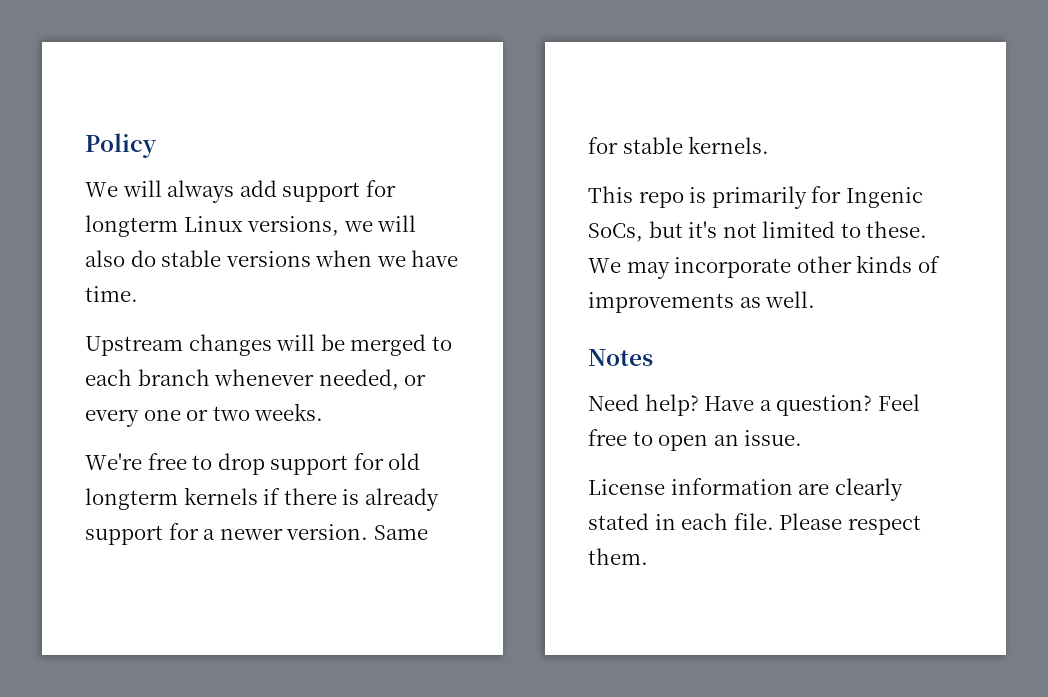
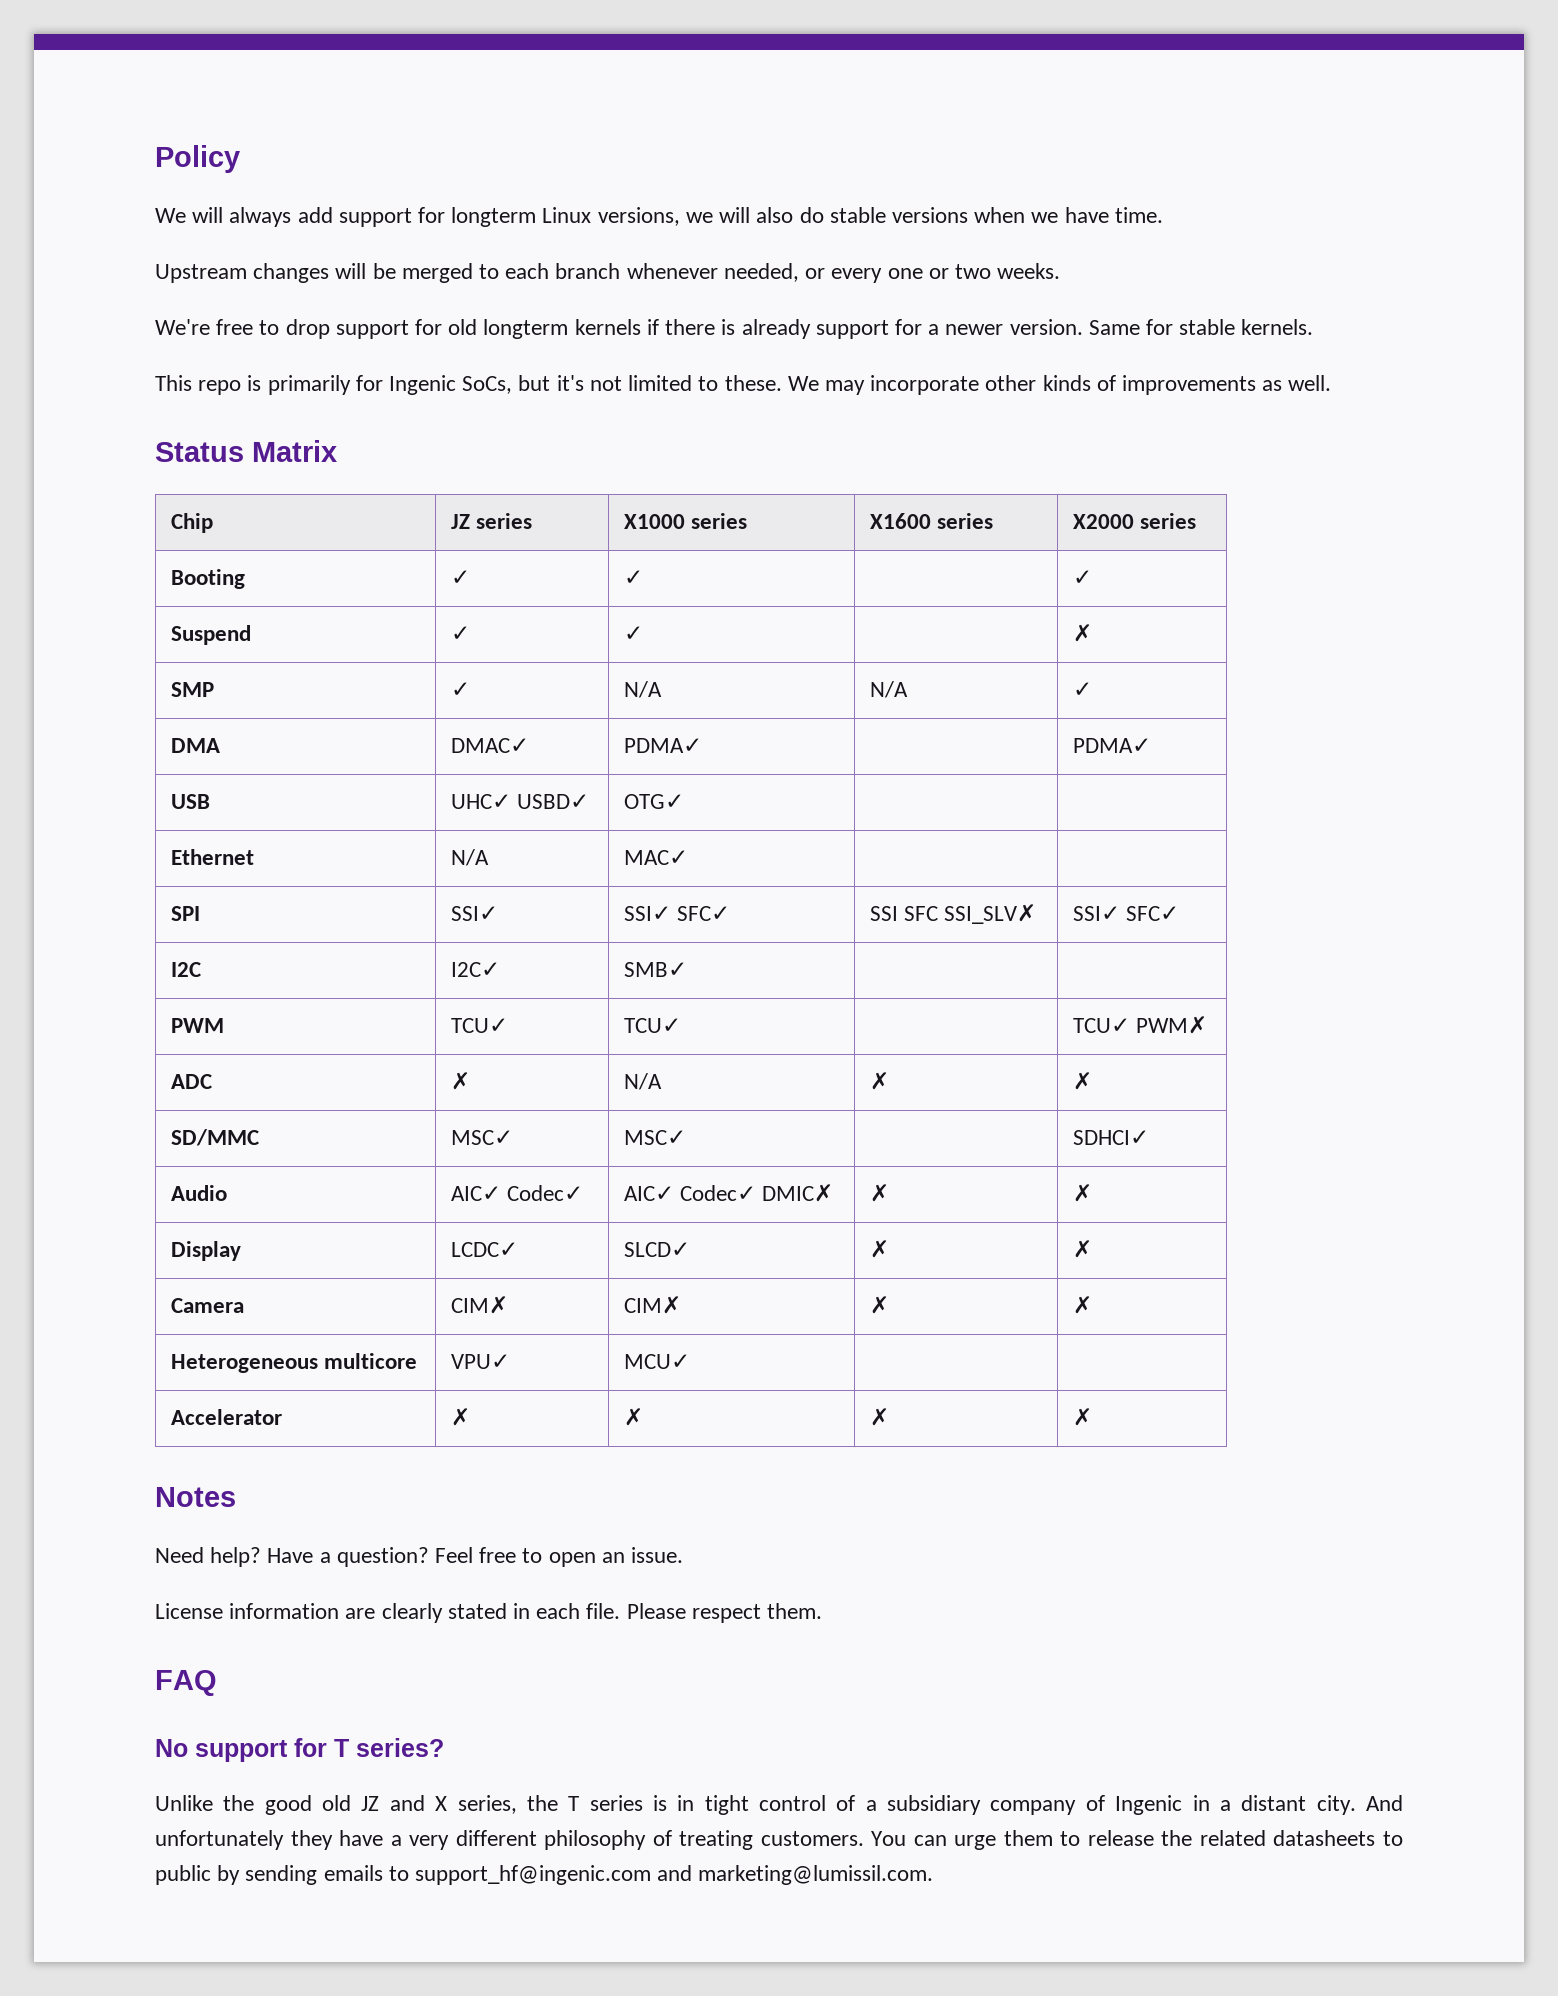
(816, 299) none -> [155,440,337,462] [170,513,213,533] [450,513,533,529] [623,513,748,529] [869,513,994,529] [1072,513,1197,529] [170,569,245,589] [450,570,470,585] [623,570,643,585] [1072,570,1092,585] [170,625,251,645] [450,626,470,641] [623,626,643,641] [1072,624,1092,642] [170,682,214,697] [450,682,470,697] [623,681,662,698] [869,681,908,698] [1072,682,1092,697] [170,738,220,753] [450,738,529,753] [623,738,702,753] [1072,738,1151,753] [170,794,210,809] [450,794,590,809] [623,794,684,809] [170,849,254,865] [450,849,489,866] [623,850,688,865] [170,906,200,921] [450,906,498,921] [623,906,731,921] [869,904,1037,924] [1072,906,1180,921] [170,962,201,977] [450,962,500,977] [623,962,687,977] [170,1018,224,1033] [450,1018,508,1033] [623,1018,681,1033] [1072,1016,1208,1034] [170,1074,212,1089] [450,1072,470,1090] [623,1073,662,1090] [869,1072,889,1090] [1072,1072,1092,1090] [170,1129,259,1146] [450,1130,513,1145] [623,1130,686,1145] [1072,1130,1149,1145] [170,1185,227,1201] [450,1185,584,1201] [623,1184,834,1202] [869,1184,889,1202] [1072,1184,1092,1202] [170,1241,241,1261] [450,1242,518,1257] [623,1242,690,1257] [869,1240,889,1258] [1072,1240,1092,1258] [170,1298,244,1313] [450,1296,508,1314] [623,1296,681,1314] [869,1296,889,1314] [1072,1296,1092,1314] [170,1353,418,1373] [450,1354,510,1369] [623,1354,690,1369] [170,1409,282,1425] [450,1408,470,1426] [623,1408,643,1426] [869,1408,889,1426] [1072,1408,1092,1426] // Status Matrix // Chip | JZ series | X1000 series | X1600 series | X2000 series // Booting | ✓ | ✓ | | ✓ // Suspend | ✓ | ✓ | | ✗ // SMP | ✓ | N/A | N/A | ✓ // DMA | DMAC✓ | PDMA✓ | | PDMA✓ // USB | UHC✓ USBD✓ | OTG✓ | | // Ethernet | N/A | MAC✓ | | // SPI | SSI✓ | SSI✓ SFC✓ | SSI SFC SSI_SLV✗ | SSI✓ SFC✓ // I2C | I2C✓ | SMB✓ | | // PWM | TCU✓ | TCU✓ | | TCU✓ PWM✗ // ADC | ✗ | N/A | ✗ | ✗ // SD/MMC | MSC✓ | MSC✓ | | SDHCI✓ // Audio | AIC✓ Codec✓ | AIC✓ Codec✓ DMIC✗ | ✗ | ✗ // Display | LCDC✓ | SLCD✓ | ✗ | ✗ // Camera | CIM✗ | CIM✗ | ✗ | ✗ // Heterogeneous multicore | VPU✓ | MCU✓ | | // Accelerator | ✗ | ✗ | ✗ | ✗
(648, 556) none -> [155,1670,217,1696] [155,1738,444,1762] [155,1795,1403,1815] [155,1830,1403,1850] [155,1865,934,1885] // FAQ // No support for T series? // Unlike the good old JZ and X series, the T series is in tight control of a subsidiary company of Ingenic in a distant city. And unfortunately they have a very different philosophy of treating customers. You can urge them to release the related datasheets to public by sending emails to support_hf@ingenic.com and marketing@lumissil.com.

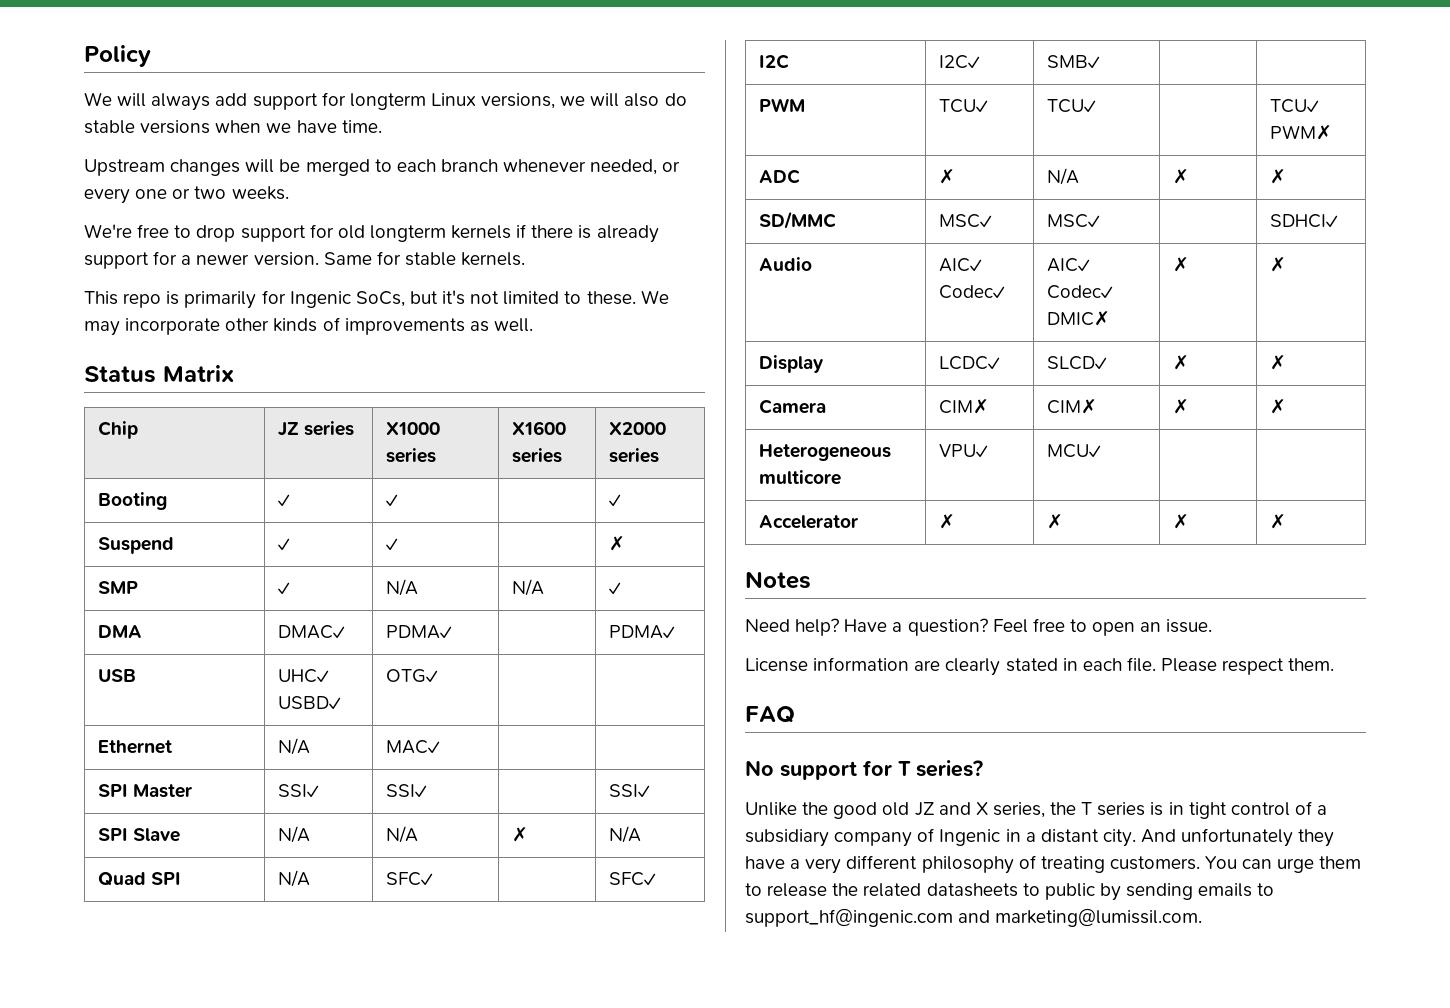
(200, 913) none -> [133,784,193,798] Master
[677,906,731,921] [869,904,1037,924] [1072,906,1120,921] SFC✓ | SSI SFC SSI_SLV✗ | SSI✓ -> [609,784,651,798] [98,828,181,842] [278,826,311,843] [386,826,419,843] [512,827,529,842] [609,826,642,843] [98,872,182,886] [278,870,311,887] [386,872,434,886] | | SSI✓ // SPI Slave | N/A | N/A | ✗ | N/A // Quad SPI | N/A | SFC✓ | |

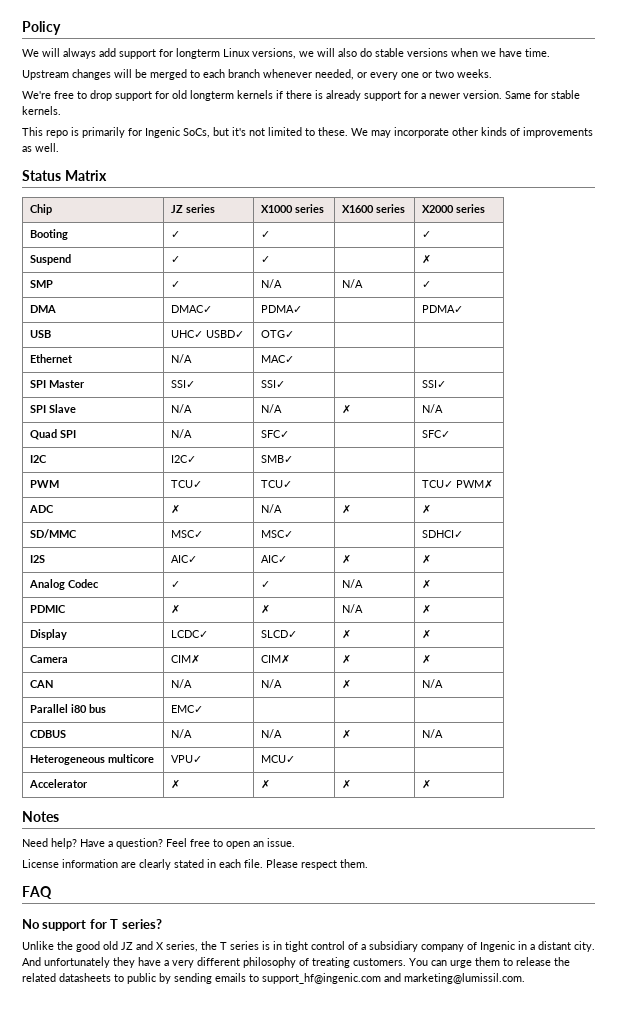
[759,257,813,271] [939,258,983,272] [939,285,1006,299] [1047,258,1091,272] [1047,285,1114,299] [1047,311,1111,326] [1173,257,1190,272] [1270,257,1287,272] Audio | AIC✓ Codec✓ | AIC✓ Codec✓ DMIC✗ | ✗ | ✗ -> [29,555,45,563] [170,555,197,563] [260,555,287,563] [341,554,351,564] [421,554,431,564] [28,579,99,590] [170,581,180,588] [260,581,270,588] [341,579,363,588] [421,579,431,589] [29,605,66,613] [170,604,180,614] [260,604,270,614] [341,604,363,613] [421,604,431,614] I2S | AIC✓ | AIC✓ | ✗ | ✗ // Analog Codec | ✓ | ✓ | N/A | ✗ // PDMIC | ✗ | ✗ | N/A | ✗
(1287, 406) none -> [29,680,53,688] [170,679,192,688] [260,679,282,688] [341,679,351,689] [421,679,443,688] [29,704,106,713] [170,705,203,713] [29,730,66,738] [170,729,192,738] [260,729,282,738] [341,729,351,739] [421,729,443,738] // CAN | N/A | N/A | ✗ | N/A // Parallel i80 bus | EMC✓ | | | // CDBUS | N/A | N/A | ✗ | N/A

